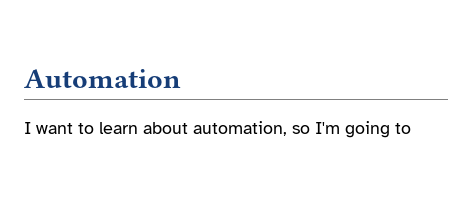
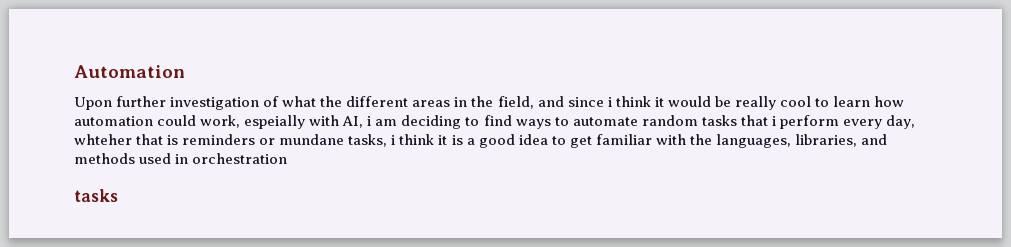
[24,121,411,138] I want to learn about automation, so I'm going to -> [74,96,905,110] [74,115,915,129] [74,134,888,148] [74,153,288,164] [74,189,118,202] Upon further investigation of what the different areas in the field, and since i think it would be really cool to learn how automation could work, espeially with AI, i am deciding to find ways to automate random tasks that i perform every day, whteher that is reminders or mundane tasks, i think it is a good idea to get familiar with the languages, libraries, and methods used in orchestration // tasks

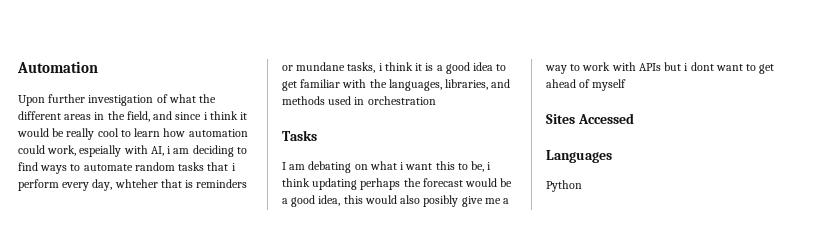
[74,189,118,202] tasks -> [282,130,317,141] [282,161,492,173] [282,178,513,190] [282,195,510,207] [545,62,775,74] [546,79,627,91] [546,113,634,124] [546,150,612,163] [546,180,582,192] Tasks // I am debating on what i want this to be, i think updating perhaps the forecast would be a good idea, this would also posibly give me a way to work with APIs but i dont want to get ahead of myself // Sites Accessed // Languages // Python

